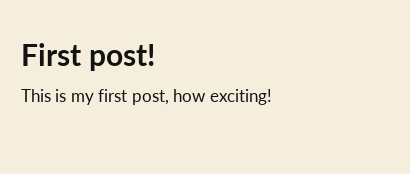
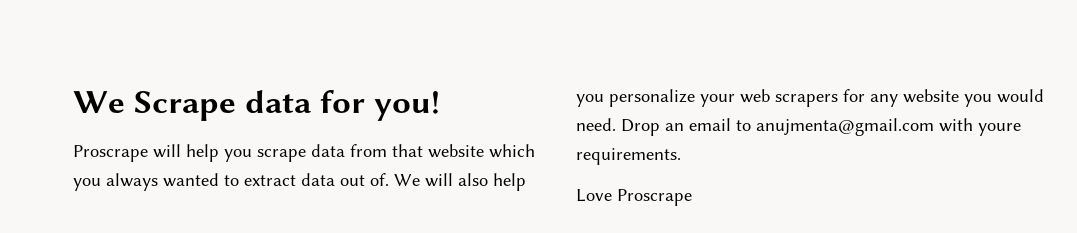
[21,43,156,71] [21,89,272,105] First post! // This is my first post, how exciting! -> [73,90,441,121] [73,144,535,162] [73,173,526,191] [576,89,1044,107] [576,118,1021,136] [576,148,681,165] [576,189,692,206] We Scrape data for you! // Proscrape will help you scrape data from that website which you always wanted to extract data out of. We will also help you personalize your web scrapers for any website you would need. Drop an email to anujmenta@gmail.com with youre requirements. // Love Proscrape

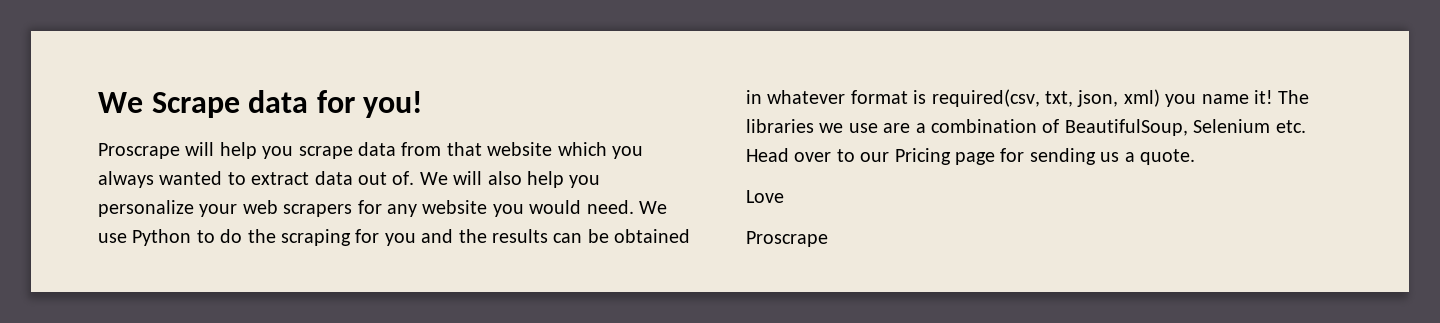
[621,118,1021,136] [576,148,681,165] Drop an email to anujmenta@gmail.com with youre requirements. -> [638,201,667,214] [98,229,691,246] [746,89,1310,107] [746,119,1306,136] [746,148,1195,165] We use Python to do the scraping for you and the results can be obtained in whatever format is required(csv, txt, json, xml) you name it! The libraries we use are a combination of BeautifulSoup, Selenium etc. Head over to our Pricing page for sending us a quote.
(612, 195) none -> (784, 196) //

